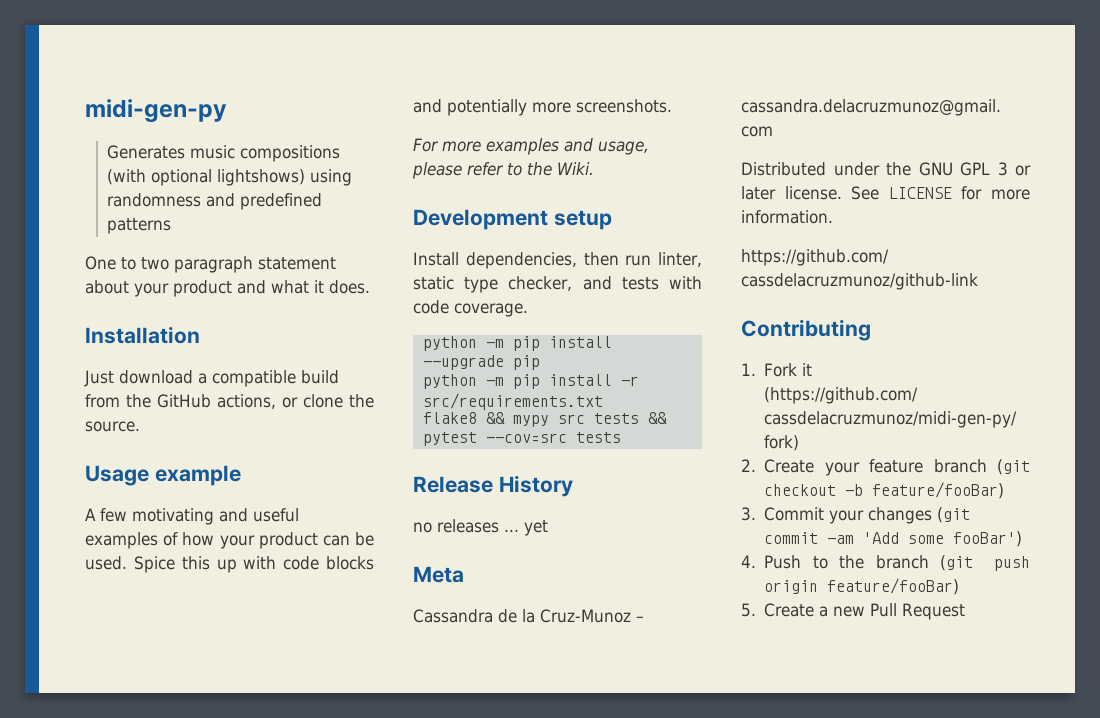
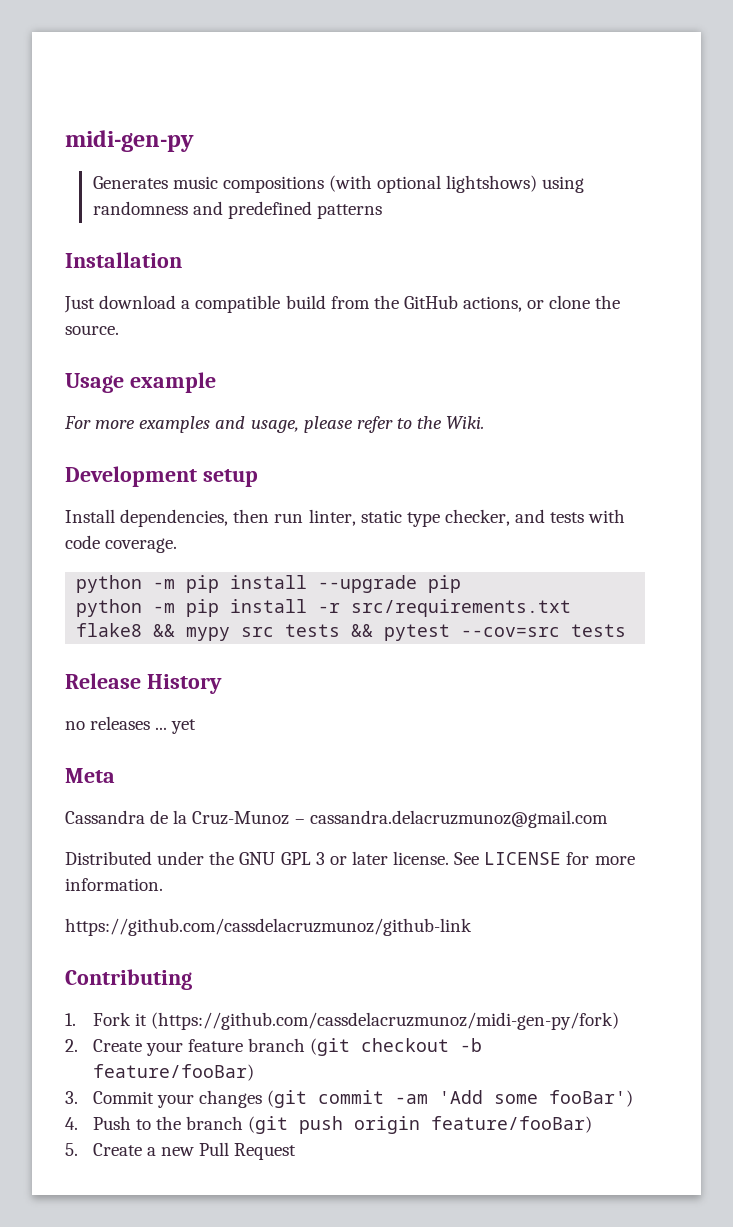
[85,256,336,273] [85,280,370,297] // One to two paragraph statement about your product and what it does. -> (382, 211) none
[85,508,299,525] [85,532,374,549] [85,556,374,573] [413,99,672,116] // A few motivating and useful examples of how your product can be used. Spice this up with code blocks and potentially more screenshots. -> (216, 382) none

